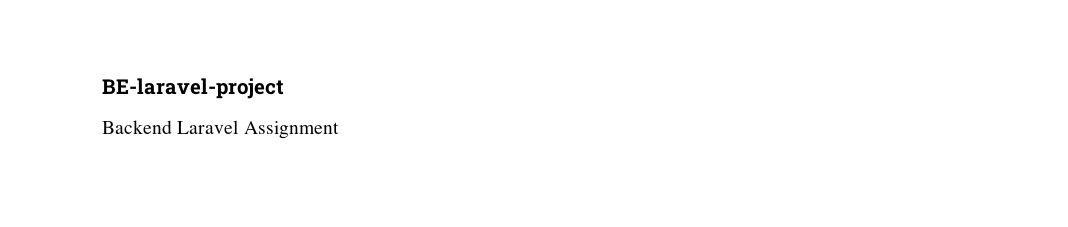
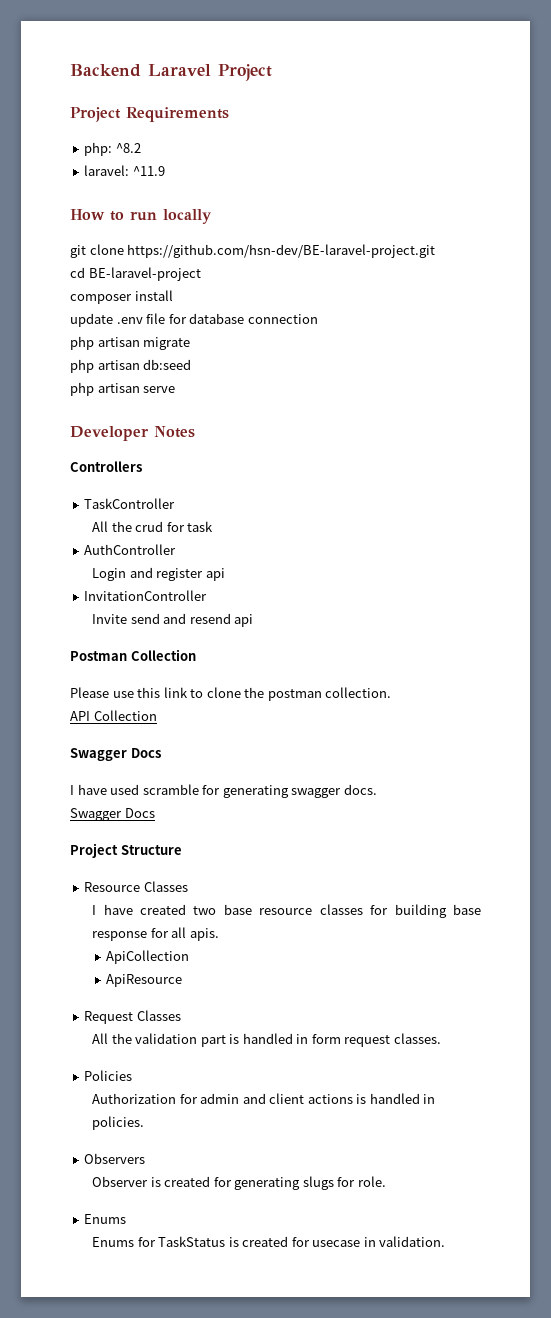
[102,78,284,99] [102,120,339,139] BE-laravel-project // Backend Laravel Assignment -> [70,64,272,81] [70,107,229,122] [84,142,141,156] [84,165,165,176] [70,209,212,224] [70,244,436,258] [70,267,201,281] [70,290,173,304] [70,313,318,327] [70,336,191,350] [70,359,192,373] [70,382,176,396] [70,426,195,441] [70,461,142,472] [84,498,176,509] [92,521,214,532] [84,544,177,555] [92,567,225,581] [84,590,208,601] [92,613,254,627] [70,649,196,661] [70,687,392,701] [70,710,157,721] [70,748,161,761] [70,784,377,798] [70,808,155,821] [70,843,182,858] [84,881,188,892] [92,904,482,918] [92,927,219,941] [106,950,190,964] [106,974,183,987] [84,1010,181,1024] [92,1033,441,1047] [84,1070,133,1081] [92,1093,436,1104] [92,1116,145,1130] [84,1153,146,1164] [92,1176,386,1190] [84,1214,127,1224] [92,1236,446,1247] Backend Laravel Project // Project Requirements // php: ^8.2 // laravel: ^11.9 // How to run locally // git clone https://github.com/hsn-dev/BE-laravel-project.git // cd BE-laravel-project // composer install // update .env file for database connection // php artisan migrate // php artisan db:seed // php artisan serve // Developer Notes // Controllers // TaskController // All the crud for task // AuthController // Login and register api // InvitationController // Invite send and resend api // Postman Collection // Please use this link to clone the postman collection. // API Collection // Swagger Docs // I have used scramble for generating swagger docs. // Swagger Docs // Project Structure // Resource Classes // I have created two base resource classes for building base response for all apis. // ApiCollection // ApiResource // Request Classes // All the validation part is handled in form request classes. // Policies // Authorization for admin and client actions is handled in policies. // Observers // Observer is created for generating slugs for role. // Enums // Enums for TaskStatus is created for usecase in validation.

